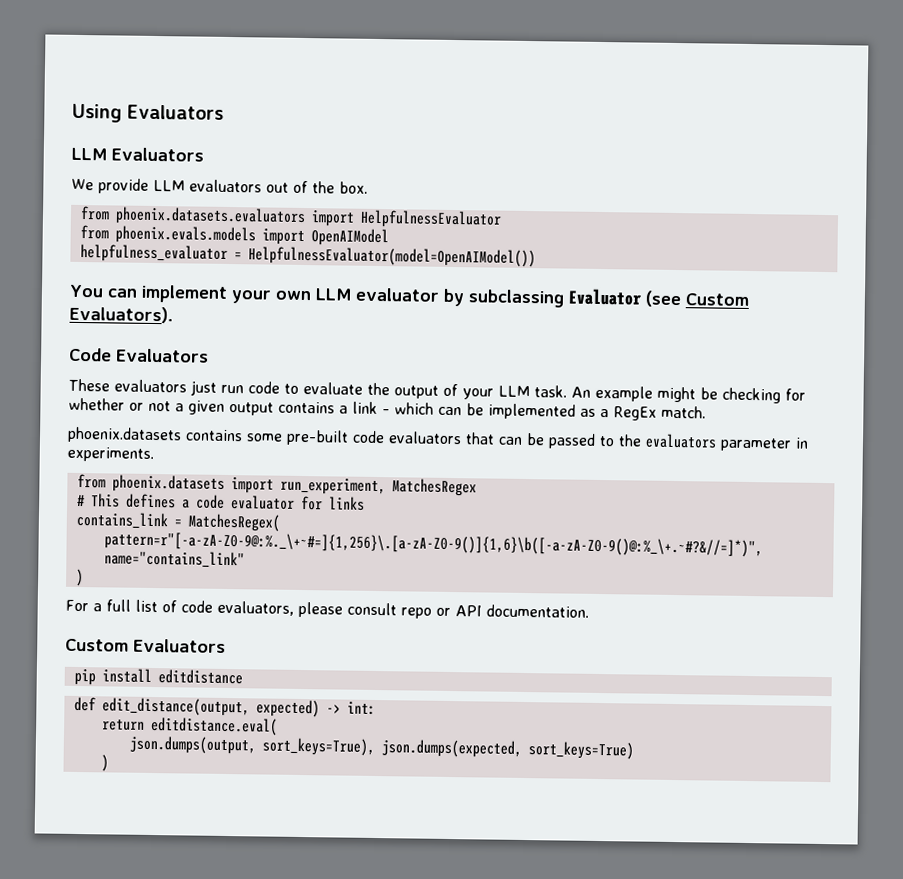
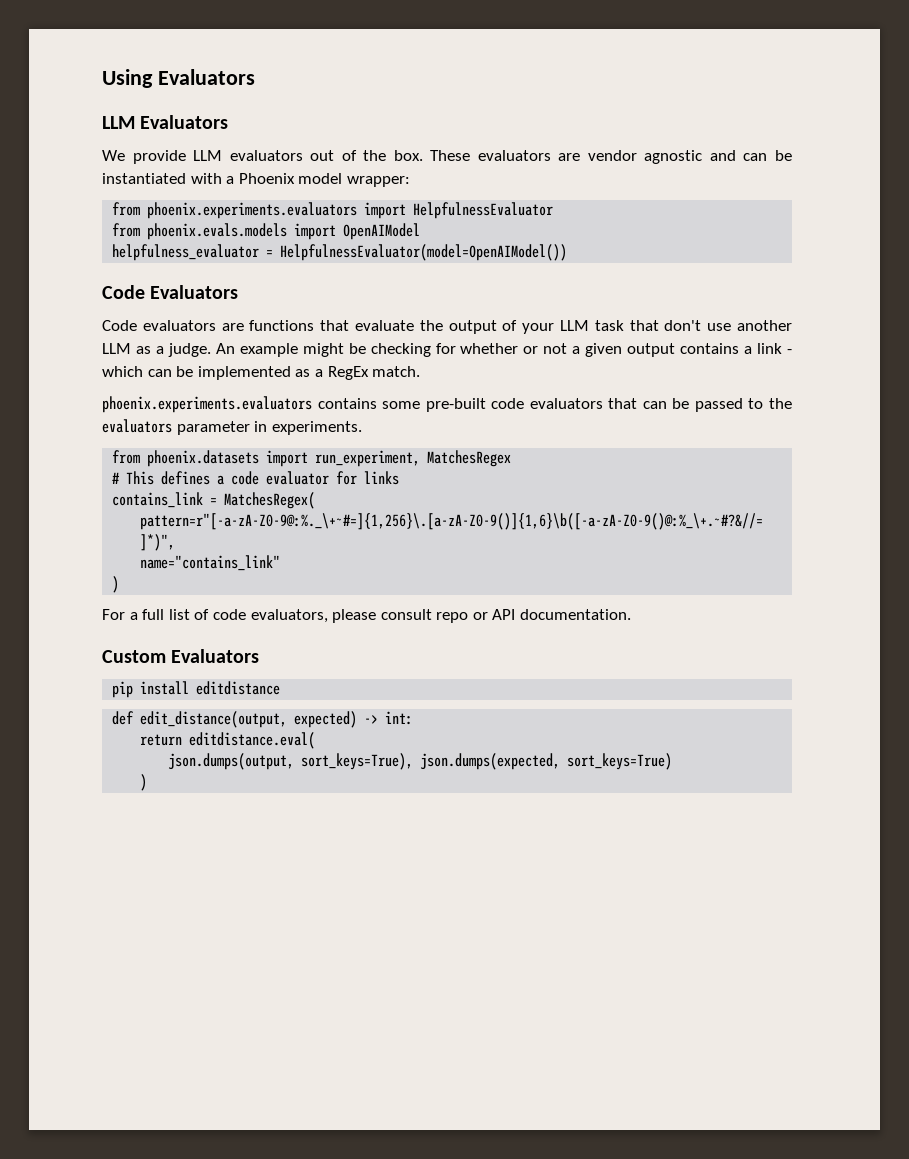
[79,205,306,227] // from phoenix.datasets.evaluators -> [430,150,792,164] [102,173,410,187] [112,202,358,219] These evaluators are vendor agnostic and can be instantiated with a Phoenix model wrapper: // from phoenix.experiments.evaluators
[69,284,749,308] [69,305,173,324] [69,347,209,363] [68,378,299,396] You can implement your own LLM evaluator by subclassing Evaluator (see Custom Evaluators). // Code Evaluators // These evaluators just run code to -> [102,285,239,299] [102,320,350,331] Code Evaluators // Code evaluators are functions that
[534,385,567,398] task. -> [594,320,792,331] [102,343,211,357] task that don't use another LLM as a judge.
[67,426,182,444] phoenix.datasets -> [102,396,312,413] phoenix.experiments.evaluators

